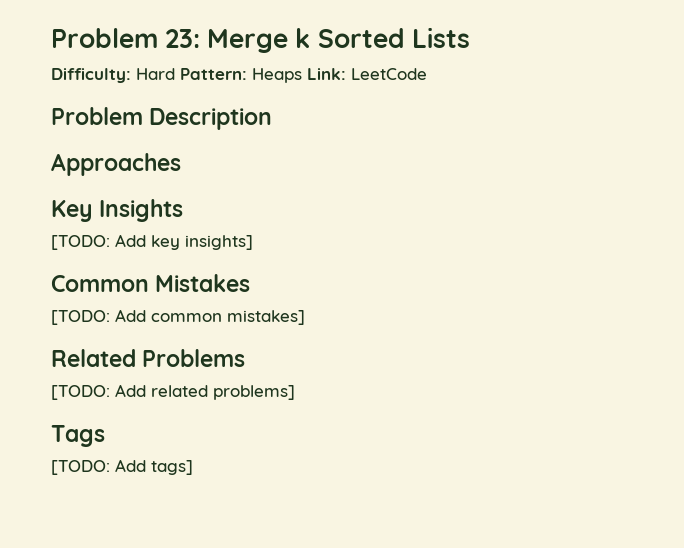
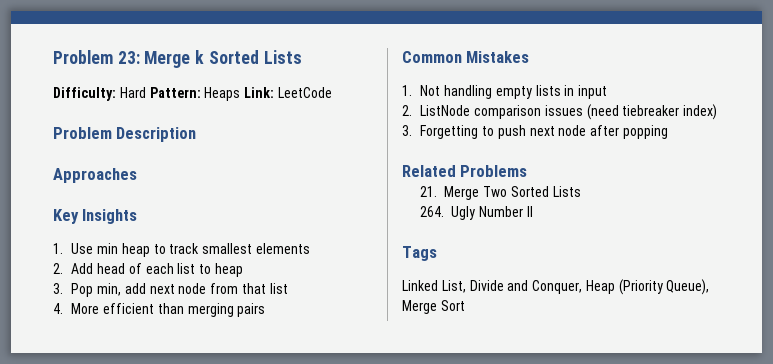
[51,234,253,250] [51,274,251,292] [51,309,305,325] [51,349,246,367] [51,384,295,400] [51,425,105,447] [51,459,193,475] [TODO: Add key insights] // Common Mistakes // [TODO: Add common mistakes] // Related Problems // [TODO: Add related problems] // Tags // [TODO: Add tags] -> [53,243,310,257] [53,263,243,277] [53,283,288,297] [53,303,266,317] [402,51,530,63] [402,85,608,99] [402,104,718,120] [402,125,668,139] [402,165,528,177] [420,186,581,200] [420,206,533,220] [402,246,437,261] [402,279,710,295] [402,300,465,314] 1. Use min heap to track smallest elements // 2. Add head of each list to heap // 3. Pop min, add next node from that list // 4. More efficient than merging pairs // Common Mistakes // 1. Not handling empty lists in input // 2. ListNode comparison issues (need tiebreaker index) // 3. Forgetting to push next node after popping // Related Problems // 21. Merge Two Sorted Lists // 264. Ugly Number II // Tags // Linked List, Divide and Conquer, Heap (Priority Queue), Merge Sort

